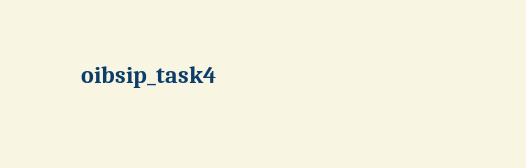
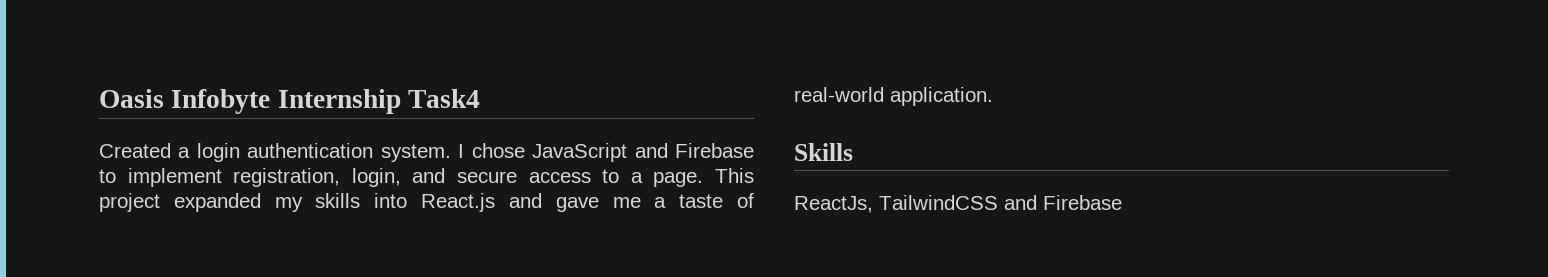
[81,66,216,88] oibsip_task4 -> [99,89,481,114] [99,143,755,162] [99,168,755,187] [99,193,755,212] [794,87,993,106] [794,143,853,161] [794,195,1122,213] Oasis Infobyte Internship Task4 // Created a login authentication system. I chose JavaScript and Firebase to implement registration, login, and secure access to a page. This project expanded my skills into React.js and gave me a taste of real-world application. // Skills // ReactJs, TailwindCSS and Firebase

